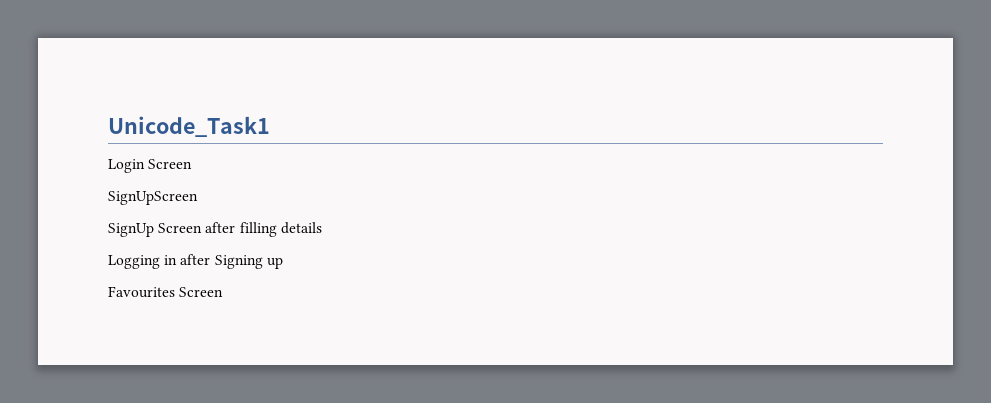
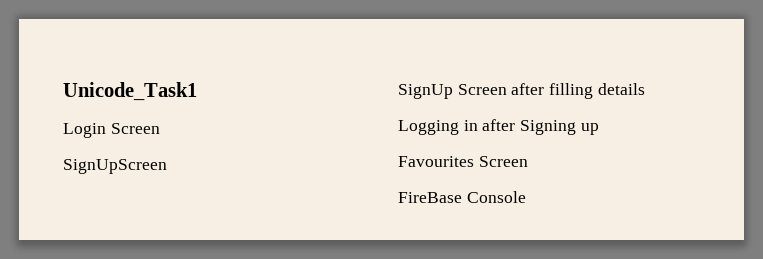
(224, 292) none -> [398,191,526,203] // FireBase Console

